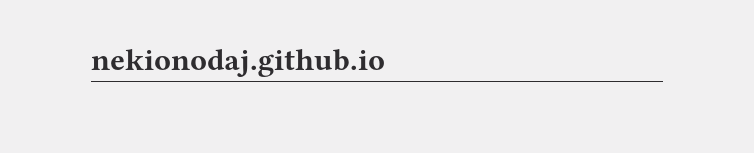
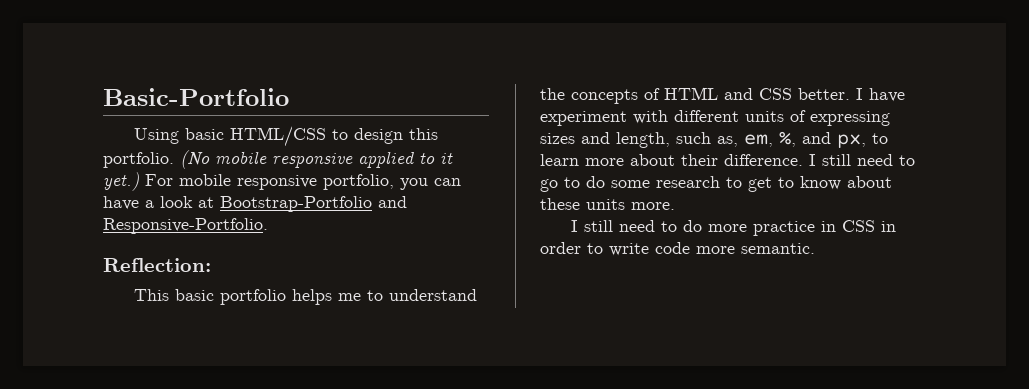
[91,49,385,77] nekionodaj.github.io -> [103,88,289,106] [133,126,438,147] [103,150,453,169] [103,172,461,191] [103,196,407,212] [103,218,268,234] [103,258,211,272] [133,289,477,305] [540,87,905,104] [540,110,890,126] [540,131,888,148] [540,154,915,166] [540,176,892,192] [540,198,675,210] [570,220,896,236] [540,242,815,256] Basic-Portfolio // Using basic HTML/CSS to design this portfolio. (No mobile responsive applied to it yet.) For mobile responsive portfolio, you can have a look at Bootstrap-Portfolio and Responsive-Portfolio. // Reflection: // This basic portfolio helps me to understand the concepts of HTML and CSS better. I have experiment with different units of expressing sizes and length, such as, em, %, and px, to learn more about their difference. I still need to go to do some research to get to know about these units more. // I still need to do more practice in CSS in order to write code more semantic.

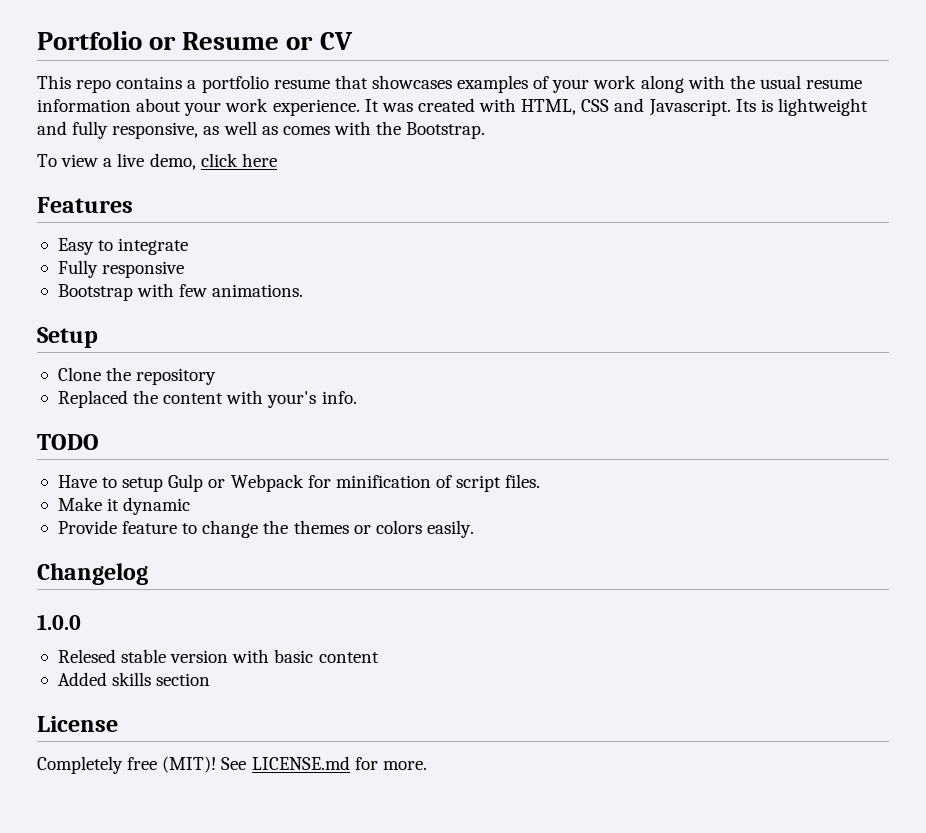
[103,88,289,106] [133,126,438,147] [103,150,453,169] [103,172,461,191] [103,196,407,212] [103,218,268,234] [103,258,211,272] [133,289,477,305] [540,87,905,104] [540,110,890,126] [540,131,888,148] [540,154,915,166] [540,176,892,192] [540,198,675,210] [570,220,896,236] [540,242,815,256] Basic-Portfolio // Using basic HTML/CSS to design this portfolio. (No mobile responsive applied to it yet.) For mobile responsive portfolio, you can have a look at Bootstrap-Portfolio and Responsive-Portfolio. // Reflection: // This basic portfolio helps me to understand the concepts of HTML and CSS better. I have experiment with different units of expressing sizes and length, such as, em, %, and px, to learn more about their difference. I still need to go to do some research to get to know about these units more. // I still need to do more practice in CSS in order to write code more semantic. -> [37,31,353,50] [37,75,863,93] [37,98,868,116] [37,121,486,139] [37,153,277,170] [37,197,133,213] [57,238,189,255] [57,260,185,278] [57,283,304,301] [37,327,98,348] [57,367,217,385] [57,390,357,408] [37,434,99,450] [57,474,541,492] [57,497,191,515] [57,520,474,538] [37,563,148,585] [37,614,81,630] [57,649,379,663] [57,672,211,686] [37,716,118,732] [37,756,427,774] Portfolio or Resume or CV // This repo contains a portfolio resume that showcases examples of your work along with the usual resume information about your work experience. It was created with HTML, CSS and Javascript. Its is lightweight and fully responsive, as well as comes with the Bootstrap. // To view a live demo, click here // Features // Easy to integrate // Fully responsive // Bootstrap with few animations. // Setup // Clone the repository // Replaced the content with your's info. // TODO // Have to setup Gulp or Webpack for minification of script files. // Make it dynamic // Provide feature to change the themes or colors easily. // Changelog // 1.0.0 // Relesed stable version with basic content // Added skills section // License // Completely free (MIT)! See LICENSE.md for more.

